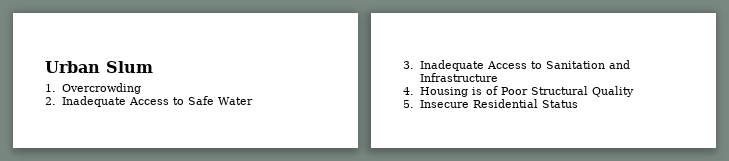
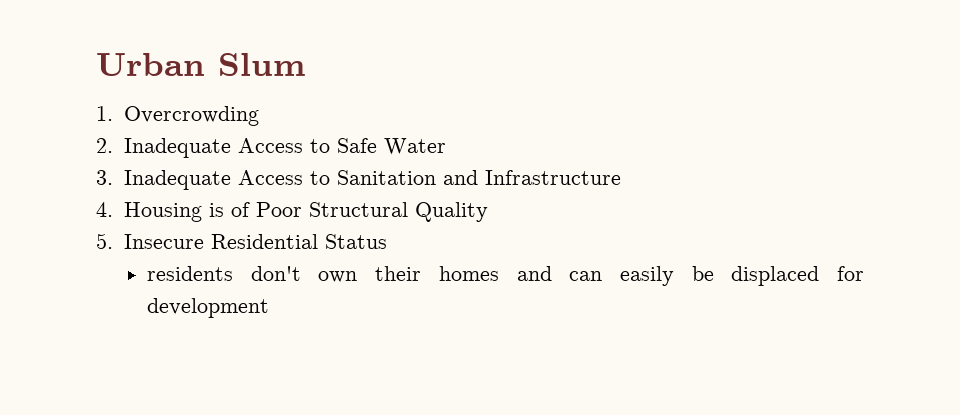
(578, 104) none -> [147,266,864,286] [147,298,270,318] // residents don't own their homes and can easily be displaced for development

